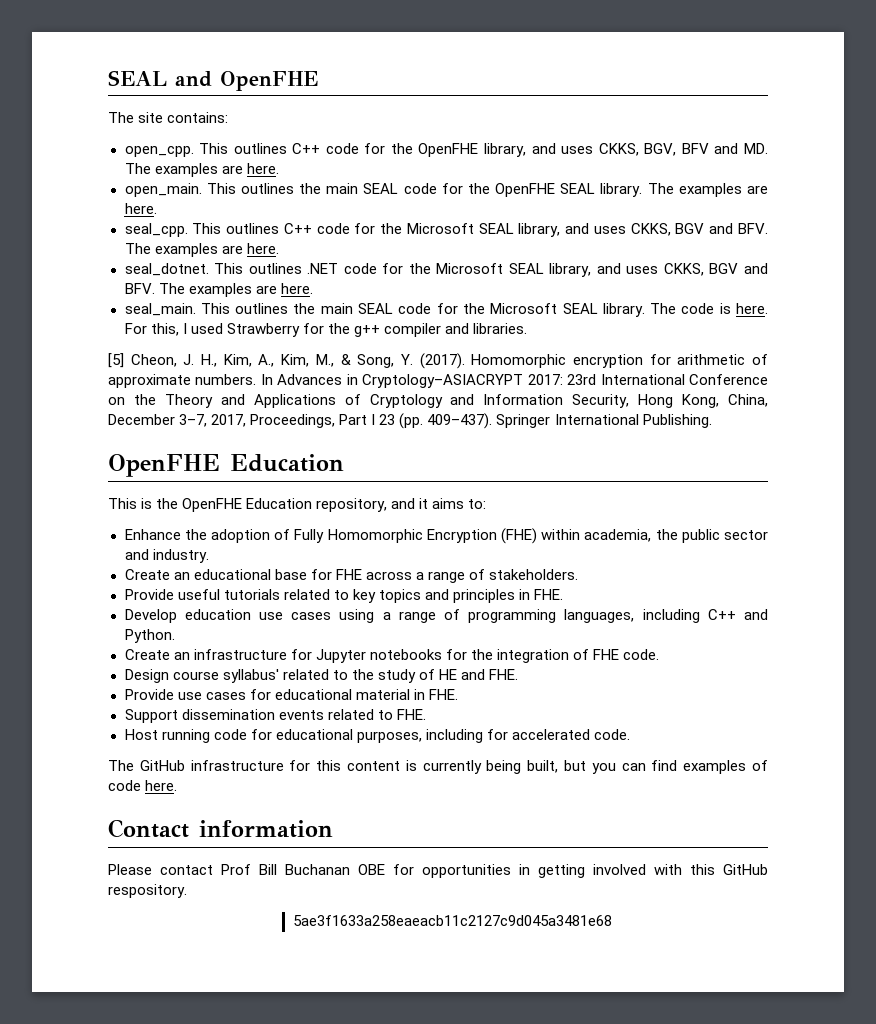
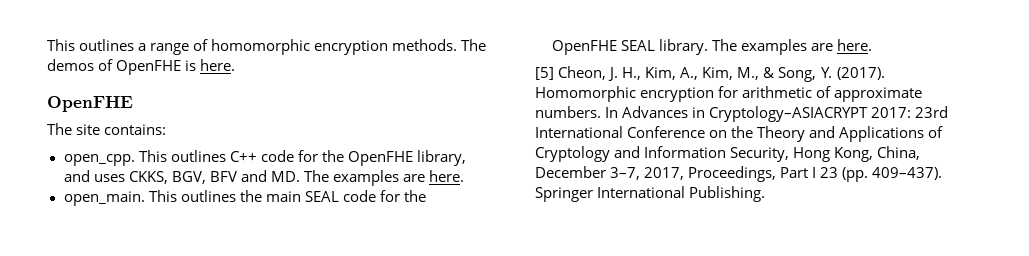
[108,70,212,87] SEAL and -> [47,39,487,55] [47,59,236,75] This outlines a range of homomorphic encryption methods. The demos of OpenFHE is here. //
[124,223,768,237] [124,243,279,257] [124,263,769,277] [124,283,313,297] [124,303,768,317] [124,323,527,337] // seal_cpp. This outlines C++ code for the Microsoft SEAL library, and uses CKKS, BGV and BFV. The examples are here. // seal_dotnet. This outlines .NET code for the Microsoft SEAL library, and uses CKKS, BGV and BFV. The examples are here. // seal_main. This outlines the main SEAL code for the Microsoft SEAL library. The code is here. For this, I used Strawberry for the g++ compiler and libraries. -> (872, 45) none
[108,454,344,477] [108,498,487,512] [124,528,769,544] [124,549,209,563] [124,569,578,583] [124,589,563,603] [124,609,769,623] [124,629,175,643] [124,649,660,663] [124,669,518,683] [124,689,458,700] [124,709,426,723] [124,729,630,743] [108,760,768,774] [108,780,178,791] [108,819,333,838] [108,864,768,878] [108,884,187,898] [292,915,612,926] // OpenFHE Education // This is the OpenFHE Education repository, and it aims to: // Enhance the adoption of Fully Homomorphic Encryption (FHE) within academia, the public sector and industry. // Create an educational base for FHE across a range of stakeholders. // Provide useful tutorials related to key topics and principles in FHE. // Develop education use cases using a range of programming languages, including C++ and Python. // Create an infrastructure for Jupyter notebooks for the integration of FHE code. // Design course syllabus' related to the study of HE and FHE. // Provide use cases for educational material in FHE. // Support dissemination events related to FHE. // Host running code for educational purposes, including for accelerated code. // The GitHub infrastructure for this content is currently being built, but you can find examples of code here. // Contact information // Please contact Prof Bill Buchanan OBE for opportunities in getting involved with this GitHub respository. // 5ae3f1633a258eaeacb11c2127c9d045a3481e68 -> (766, 194) none

